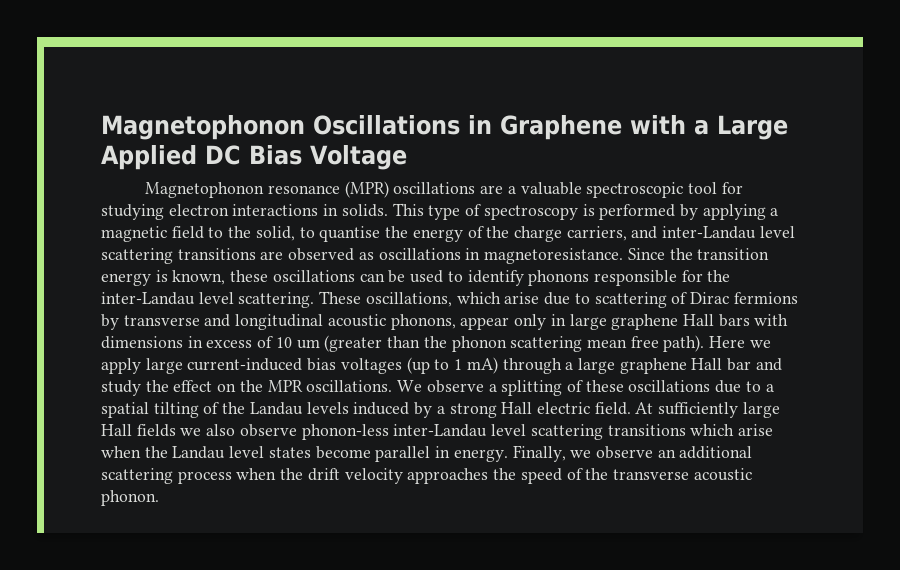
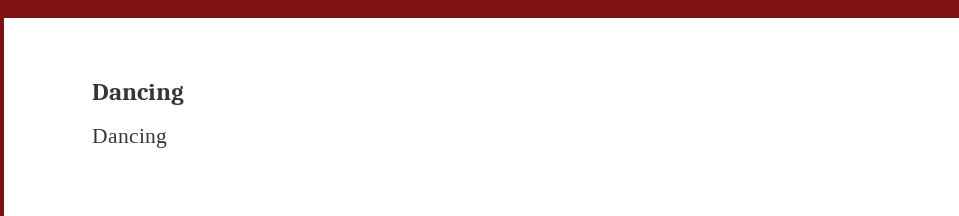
[101,115,788,140] [101,145,407,170] [145,181,743,198] [101,203,779,220] [101,226,795,242] [101,248,770,264] [101,270,731,286] [101,291,798,308] [101,314,789,330] [101,335,771,352] [101,357,782,374] [101,380,774,396] [101,402,780,418] [101,424,773,440] [101,445,753,462] [101,468,752,484] [101,490,159,506] Magnetophonon Oscillations in Graphene with a Large Applied DC Bias Voltage // Magnetophonon resonance (MPR) oscillations are a valuable spectroscopic tool for studying electron interactions in solids. This type of spectroscopy is performed by applying a magnetic field to the solid, to quantise the energy of the charge carriers, and inter-Landau level scattering transitions are observed as oscillations in magnetoresistance. Since the transition energy is known, these oscillations can be used to identify phonons responsible for the inter-Landau level scattering. These oscillations, which arise due to scattering of Dirac fermions by transverse and longitudinal acoustic phonons, appear only in large graphene Hall bars with dimensions in excess of 10 um (greater than the phonon scattering mean free path). Here we apply large current-induced bias voltages (up to 1 mA) through a large graphene Hall bar and study the effect on the MPR oscillations. We observe a splitting of these oscillations due to a spatial tilting of the Landau levels induced by a strong Hall electric field. At sufficiently large Hall fields we also observe phonon-less inter-Landau level scattering transitions which arise when the Landau level states become parallel in energy. Finally, we observe an additional scattering process when the drift velocity approaches the speed of the transverse acoustic phonon. -> [92,84,184,105] [92,129,167,148] Dancing // Dancing

